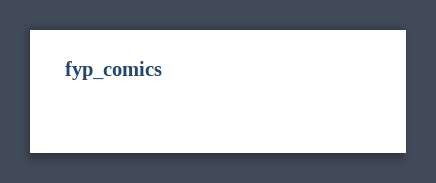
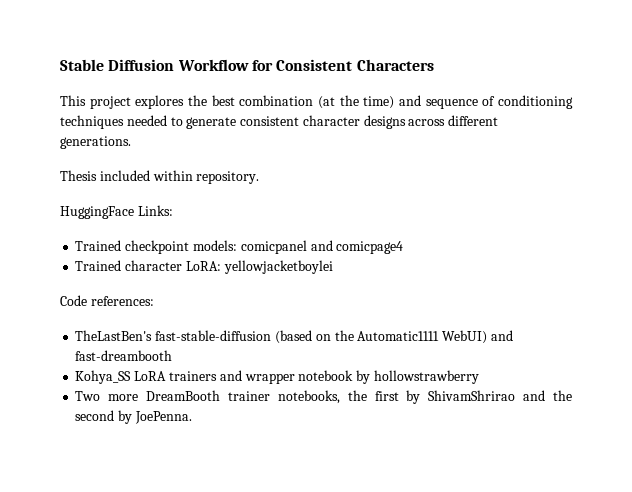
[65,61,162,80] fyp_comics -> [60,59,434,71] [60,95,574,109] [60,115,499,129] [60,136,131,149] [60,170,260,184] [60,205,173,219] [75,240,404,254] [75,260,333,274] [60,295,154,306] [75,330,513,344] [75,350,173,361] [75,370,479,384] [75,390,573,404] [75,410,192,424] Stable Diffusion Workflow for Consistent Characters // This project explores the best combination (at the time) and sequence of conditioning techniques needed to generate consistent character designs across different generations. // Thesis included within repository. // HuggingFace Links: // Trained checkpoint models: comicpanel and comicpage4 // Trained character LoRA: yellowjacketboylei // Code references: // TheLastBen's fast-stable-diffusion (based on the Automatic1111 WebUI) and fast-dreambooth // Kohya_SS LoRA trainers and wrapper notebook by hollowstrawberry // Two more DreamBooth trainer notebooks, the first by ShivamShrirao and the second by JoePenna.

